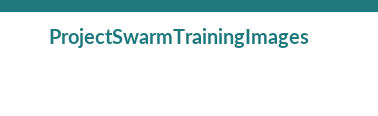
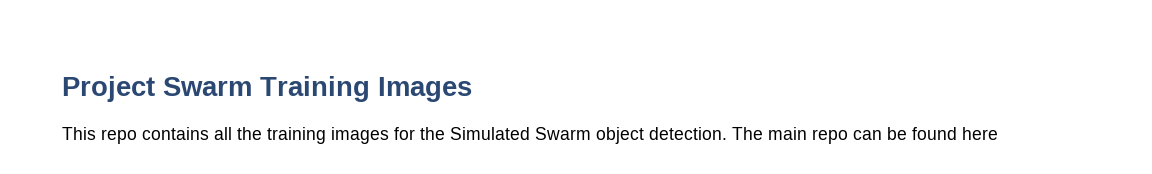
[49,28,309,48] ProjectSwarmTrainingImages -> [62,76,472,102] [62,127,998,144] Project Swarm Training Images // This repo contains all the training images for the Simulated Swarm object detection. The main repo can be found here

